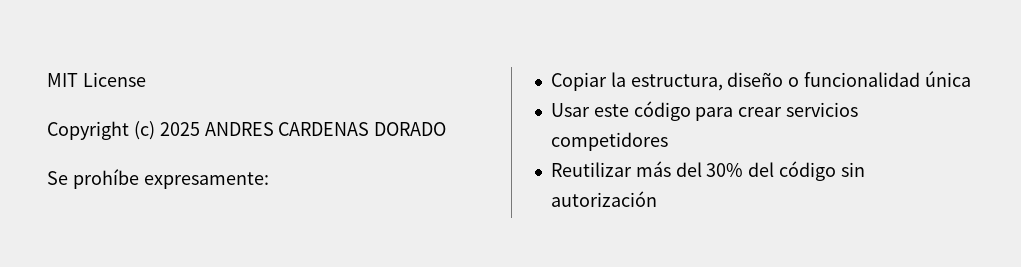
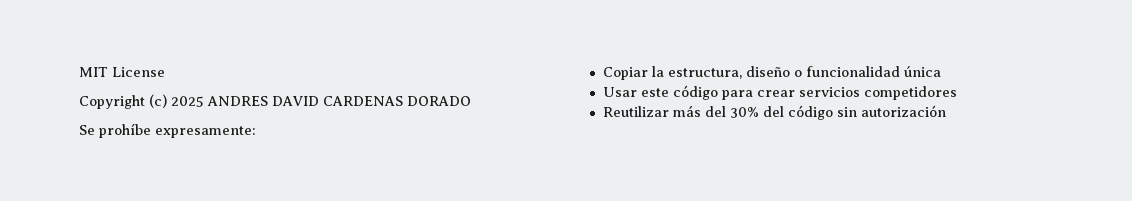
(274, 129) none -> [272,96,319,106] DAVID

